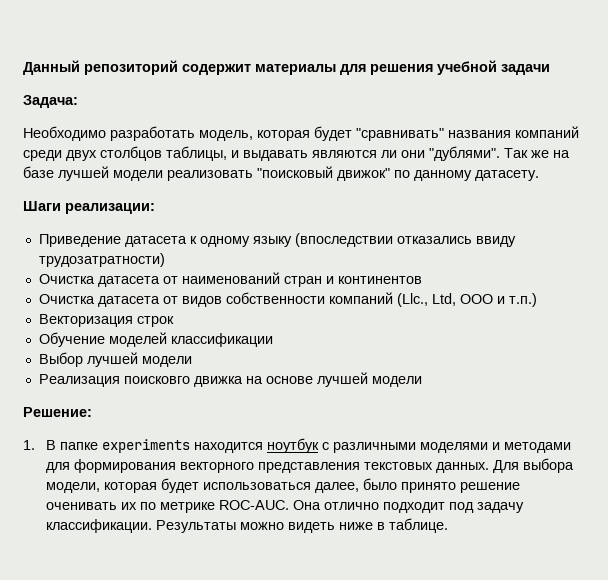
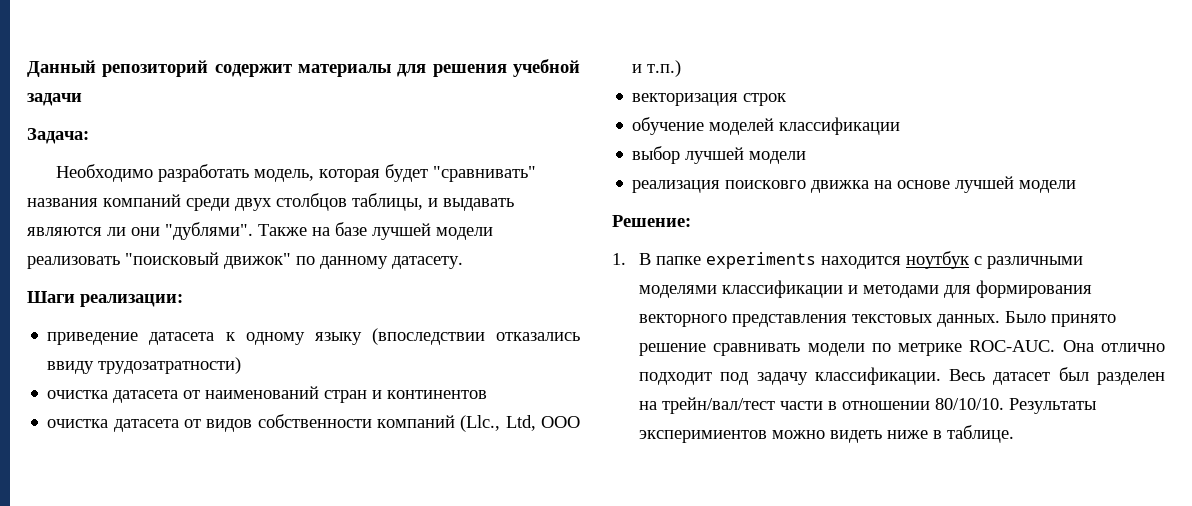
[504,148,549,158] Так же -> [258,224,307,236] Также
[38,234,121,247] Приведение -> [47,332,139,345] приведение
[38,274,95,284] Очистка -> [47,390,109,399] очистка
[38,294,95,304] Очистка -> [47,419,109,428] очистка
[38,314,133,327] Векторизация -> [632,93,739,106] векторизация
[38,332,105,347] Обучение -> [632,117,705,135] обучение
[38,352,192,367] [38,374,120,387] Выбор лучшей модели // Реализация -> [632,146,807,164] [632,180,721,193] выбор лучшей модели // реализация
(489, 447) none -> [722,280,844,298] классификации
[493,458,575,473] [46,478,521,493] [46,502,138,510] Для выбора модели, которая будет использоваться далее, было принято решение оченивать их -> [1005,311,1117,327] [639,343,865,356] Было принято решение сравнивать модели
[156,520,237,533] Результаты -> [949,367,1165,385] [639,397,1097,414] [639,430,768,443] Весь датасет был разделен на трейн/вал/тест части в отношении 80/10/10. Результаты эксперимиентов

